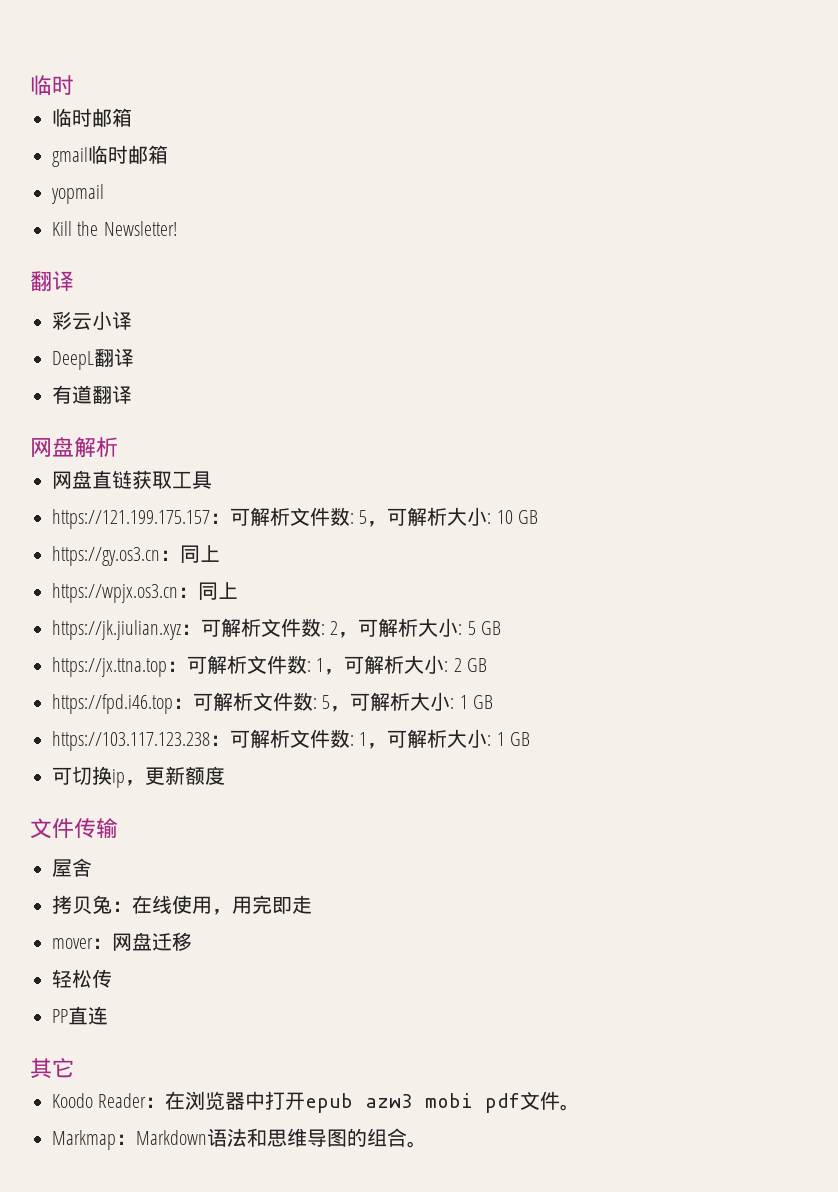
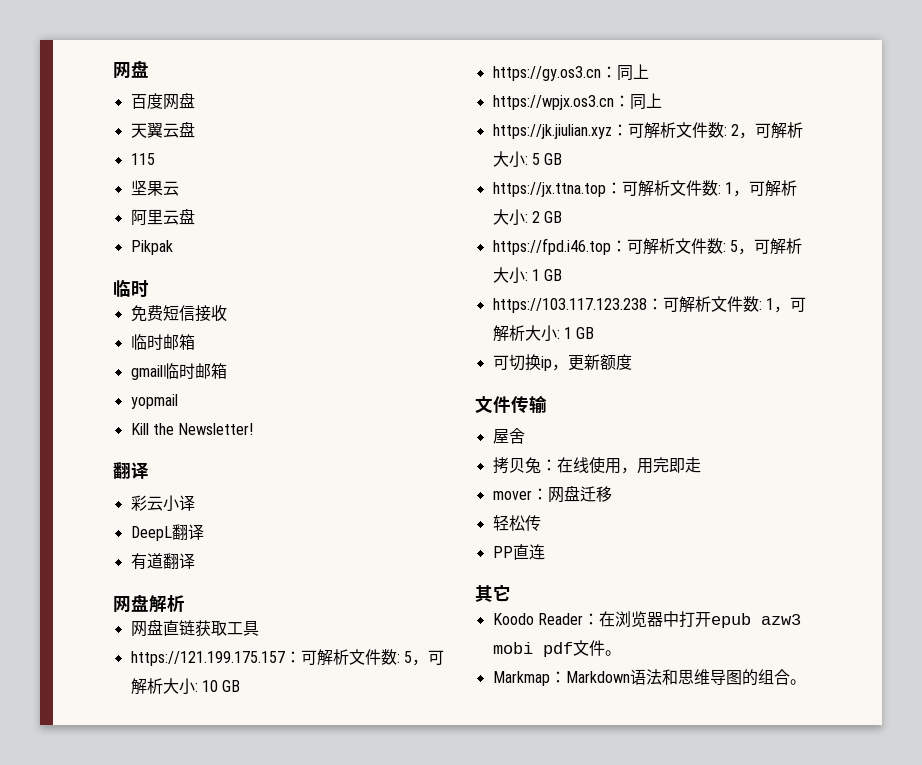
[30,75,74,96] 临时 -> [113,60,149,79] [130,92,195,110] [130,121,195,138] [130,153,155,165] [130,180,179,196] [130,208,195,226] [130,240,173,255] [113,279,149,298] [130,305,227,322] 网盘 // 百度网盘 // 天翼云盘 // 115 // 坚果云 // 阿里云盘 // Pikpak // 临时 // 免费短信接收

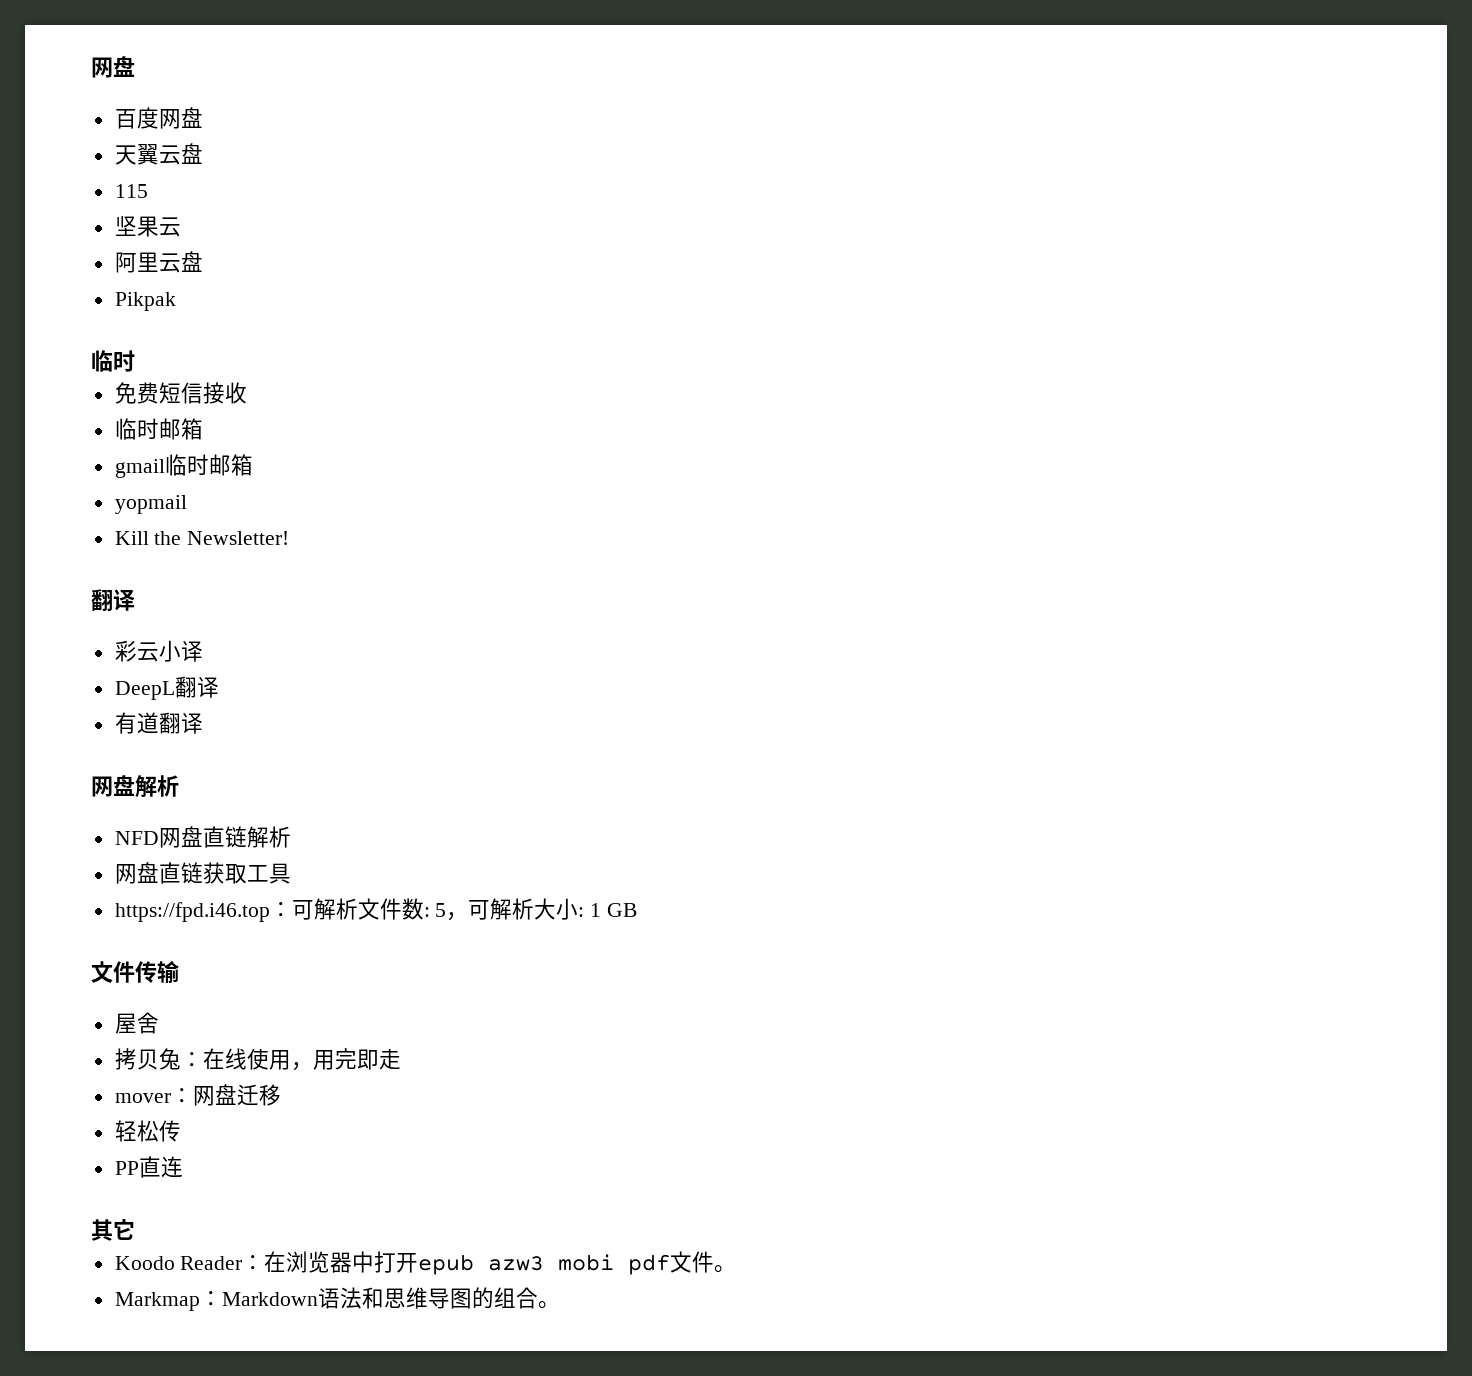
(185, 603) none -> [114,826,291,848] // NFD网盘直链解析
[130,649,444,666] [130,678,241,695] [492,64,649,81] [492,93,662,110] [492,122,803,139] [492,151,563,168] [492,180,797,197] [492,209,563,226] // https://121.199.175.157：可解析文件数: 5，可解析大小: 10 GB // https://gy.os3.cn：同上 // https://wpjx.os3.cn：同上 // https://jk.jiulian.xyz：可解析文件数: 2，可解析大小: 5 GB // https://jx.ttna.top：可解析文件数: 1，可解析大小: 2 GB -> (291, 873) none
[492,296,806,313] [492,325,595,342] [492,354,632,371] // https://103.117.123.238：可解析文件数: 1，可解析大小: 1 GB // 可切换ip，更新额度 -> (638, 910) none

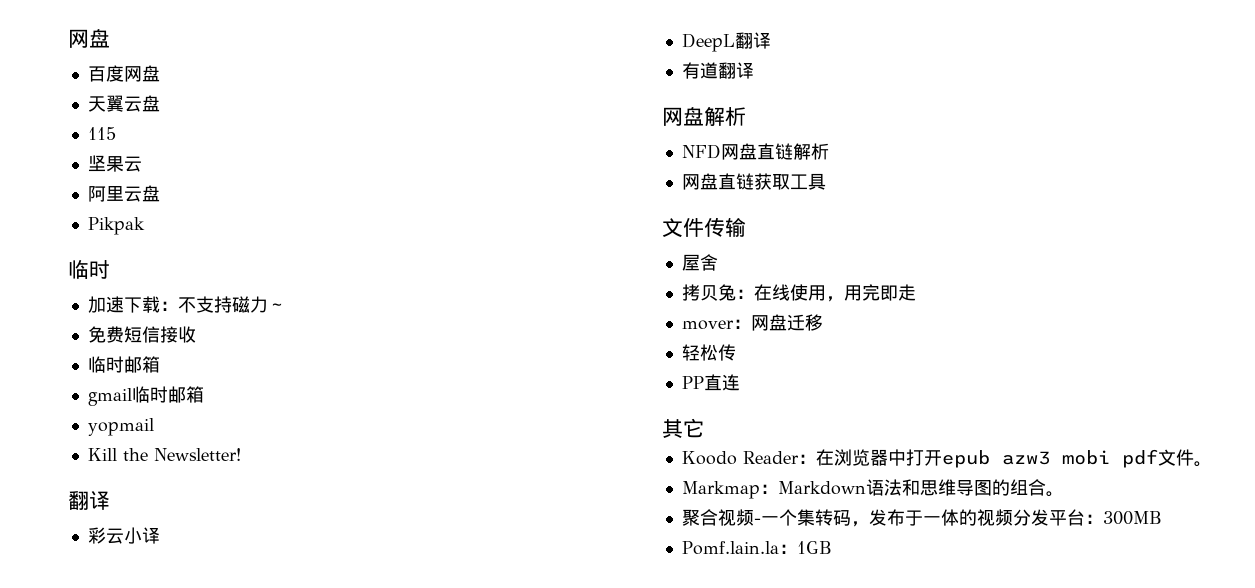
(135, 361) none -> [87,296,286,313] // 加速下载：不支持磁力～
[114,898,638,922] // https://fpd.i46.top：可解析文件数: 5，可解析大小: 1 GB -> (826, 181) none
(560, 1305) none -> [681,509,1162,527] [681,541,832,555] // 聚合视频-一个集转码，发布于一体的视频分发平台：300MB // Pomf.lain.la：1GB

